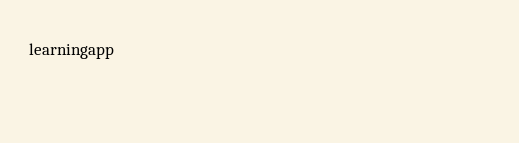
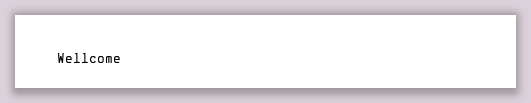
[29,43,114,59] learningapp -> [57,53,121,63] Wellcome

